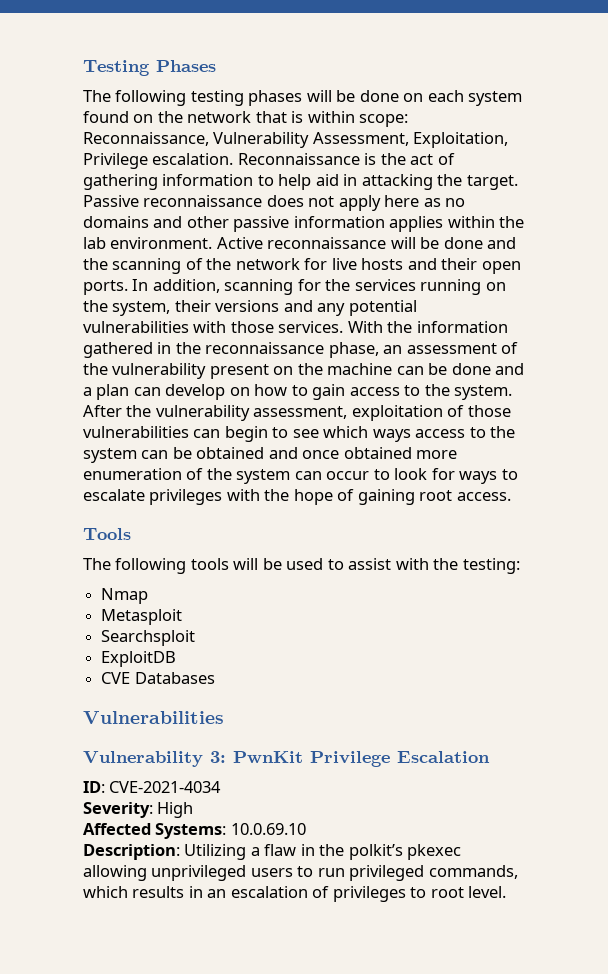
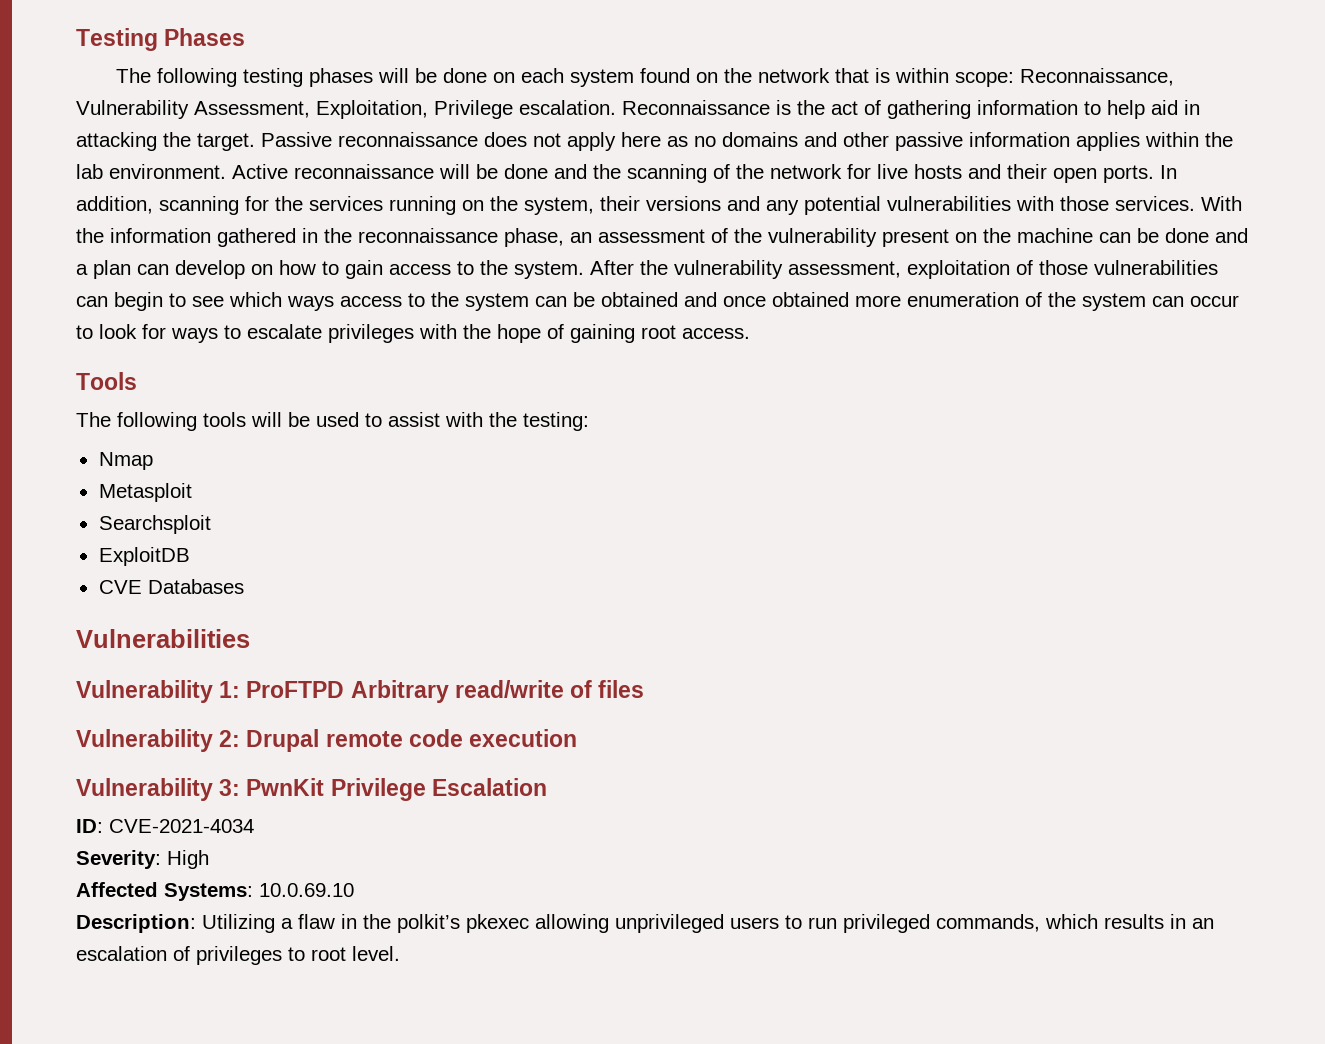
(224, 717) none -> [76,680,645,703] [76,729,578,752] // Vulnerability 1: ProFTPD Arbitrary read/write of files // Vulnerability 2: Drupal remote code execution

